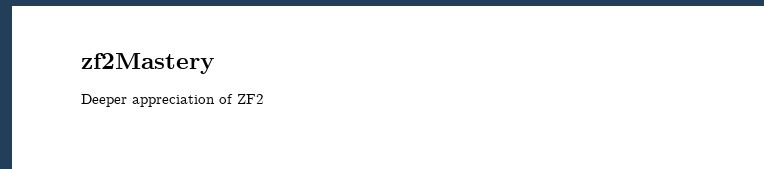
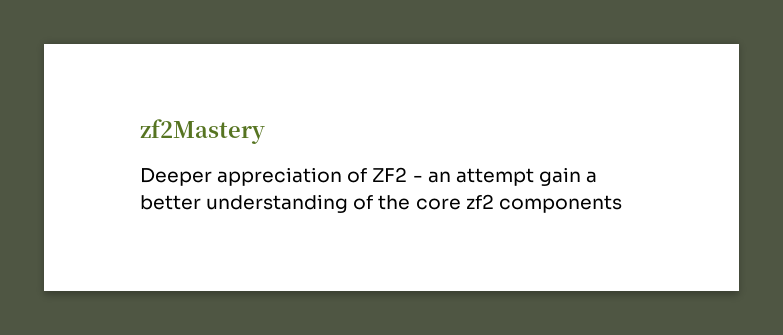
(264, 99) none -> [412,167,598,186] [140,194,622,213] - an attempt gain a better understanding of the core zf2 components

